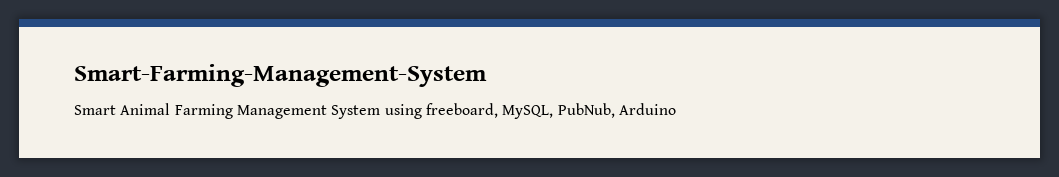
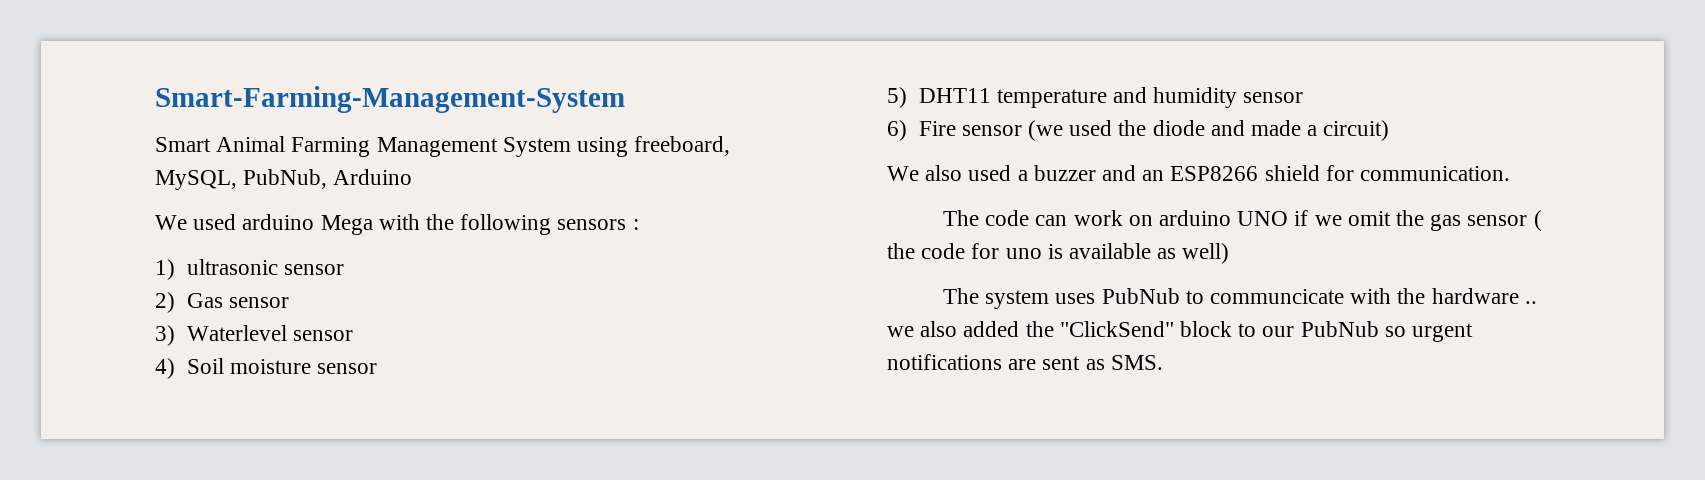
(676, 109) none -> [155,214,639,235] [155,259,344,280] [155,292,289,313] [155,325,353,346] [155,358,377,379] [887,87,1304,108] [887,120,1390,141] [887,165,1511,181] [942,210,1542,231] [887,243,1230,264] [942,288,1537,309] [887,321,1474,342] [887,354,1163,370] // We used arduino Mega with the following sensors : // 1) ultrasonic sensor // 2) Gas sensor // 3) Waterlevel sensor // 4) Soil moisture sensor // 5) DHT11 temperature and humidity sensor // 6) Fire sensor (we used the diode and made a circuit) // We also used a buzzer and an ESP8266 shield for communication. // The code can work on arduino UNO if we omit the gas sensor ( the code for uno is available as well) // The system uses PubNub to communcicate with the hardware .. we also added the "ClickSend" block to our PubNub so urgent notifications are sent as SMS.

